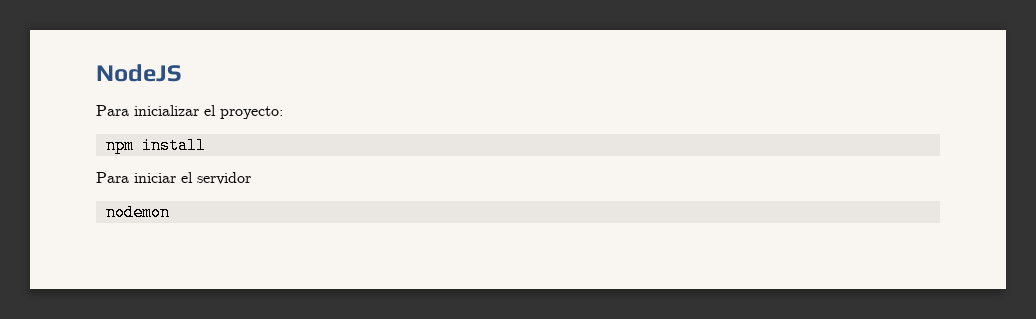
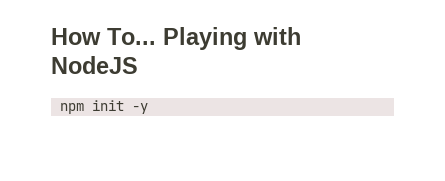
[96,64,182,82] [96,105,283,119] [105,137,206,154] [96,172,251,185] [105,204,170,221] NodeJS // Para inicializar el proyecto: // npm install // Para iniciar el servidor // nodemon -> [51,27,301,50] [51,56,138,74] [60,100,148,114] How To... Playing with NodeJS // npm init -y

